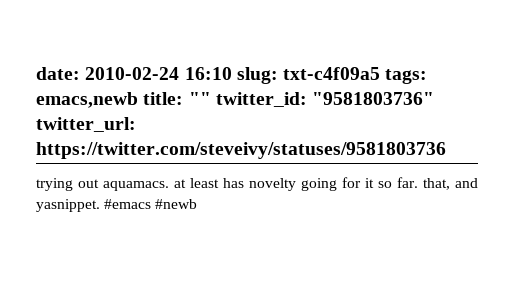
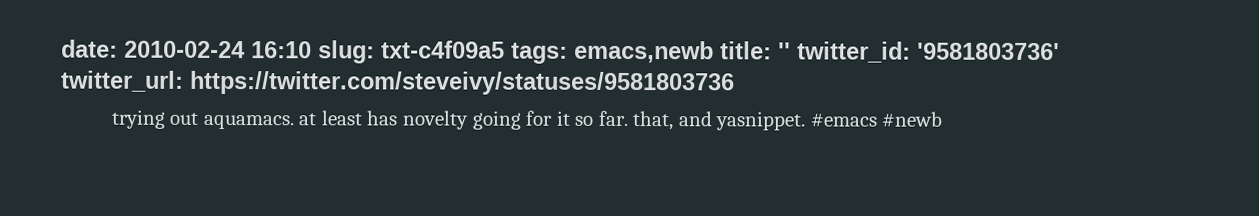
[188,92,435,107] "" twitter_id: "9581803736" -> [778,41,1060,63] '' twitter_id: '9581803736'

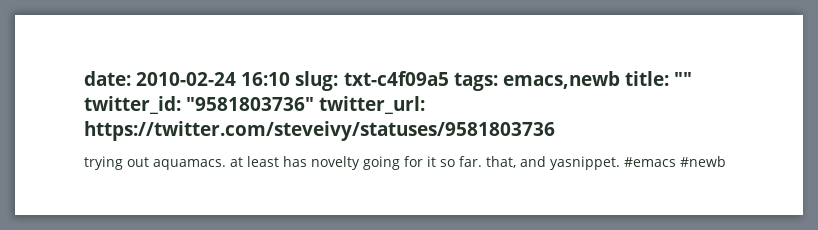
[778,41,1060,63] '' twitter_id: '9581803736' -> [674,72,693,86] [84,96,315,114] "" twitter_id: "9581803736"

